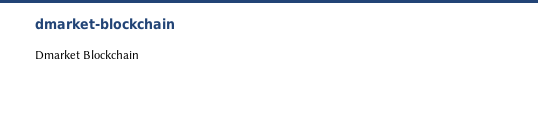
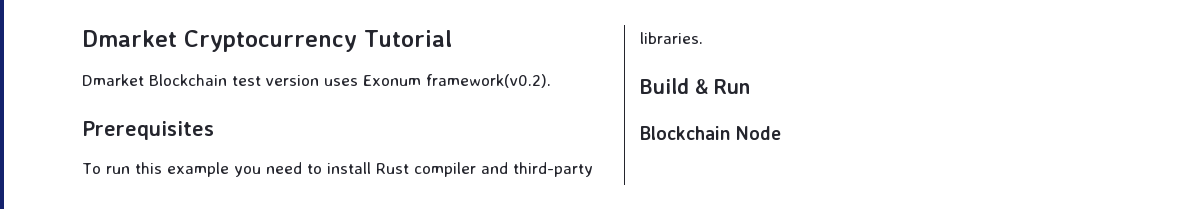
[35,18,175,30] dmarket-blockchain -> [82,30,452,52] Dmarket Cryptocurrency Tutorial
(140, 54) none -> [232,74,551,88] [82,121,214,140] [82,162,593,177] [640,32,703,44] [640,78,750,94] [640,126,782,140] test version uses Exonum framework(v0.2). // Prerequisites // To run this example you need to install Rust compiler and third-party libraries. // Build & Run // Blockchain Node

